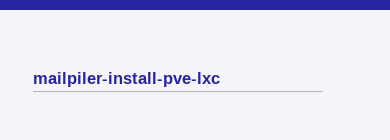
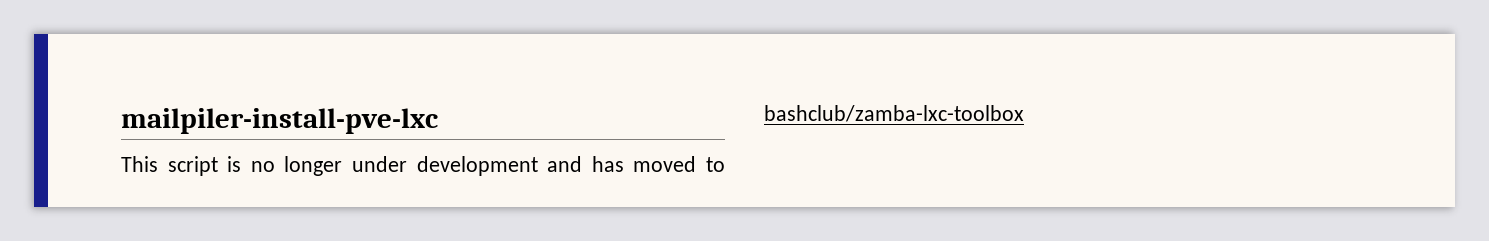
(220, 79) none -> [121,156,726,176] [764,105,1024,122] // This script is no longer under development and has moved to bashclub/zamba-lxc-toolbox

